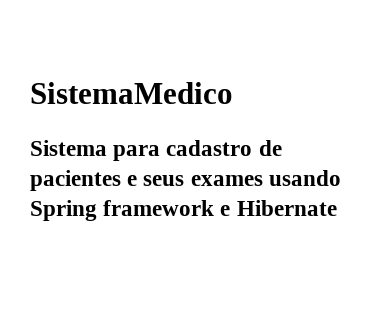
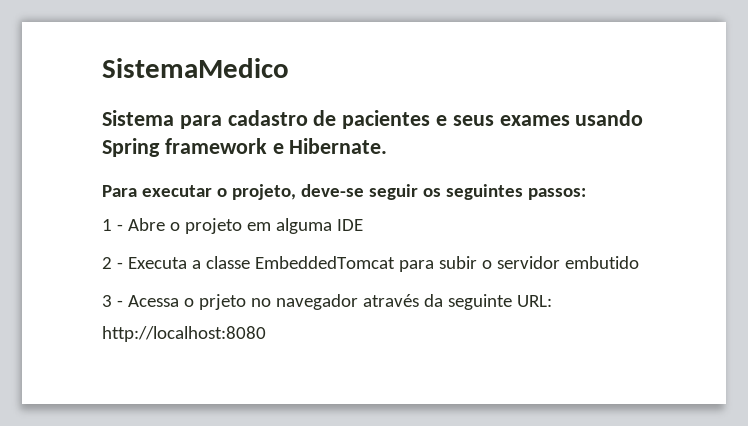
[236,200,337,216] Hibernate -> [289,138,388,154] [102,184,586,200] [102,218,363,234] [102,256,639,272] [102,294,552,310] [102,326,266,342] Hibernate. // Para executar o projeto, deve-se seguir os seguintes passos: // 1 - Abre o projeto em alguma IDE // 2 - Executa a classe EmbeddedTomcat para subir o servidor embutido // 3 - Acessa o prjeto no navegador através da seguinte URL: http://localhost:8080

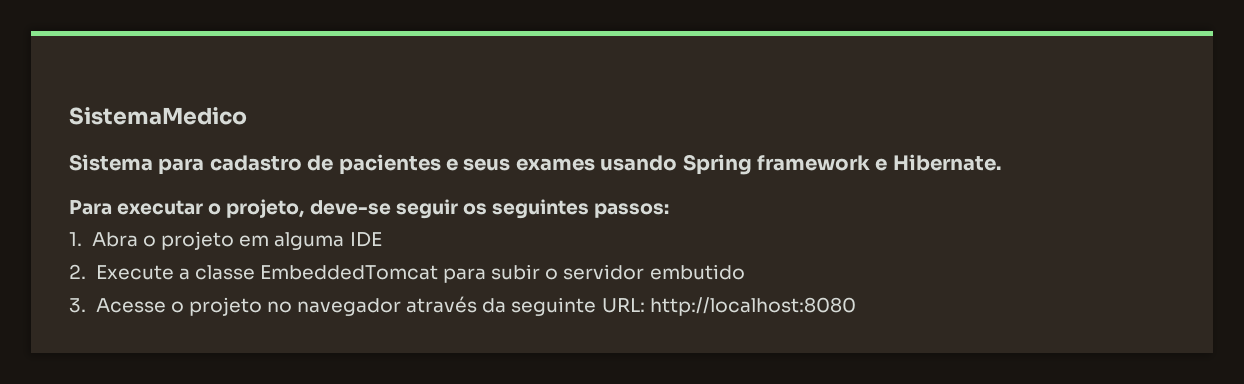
[102,218,165,231] 1 - Abre -> [69,232,138,247] 1. Abra
[102,257,187,269] 2 - Executa -> [69,264,174,280] 2. Execute
[102,294,246,310] 3 - Acessa o prjeto -> [69,297,262,316] 3. Acesse o projeto

